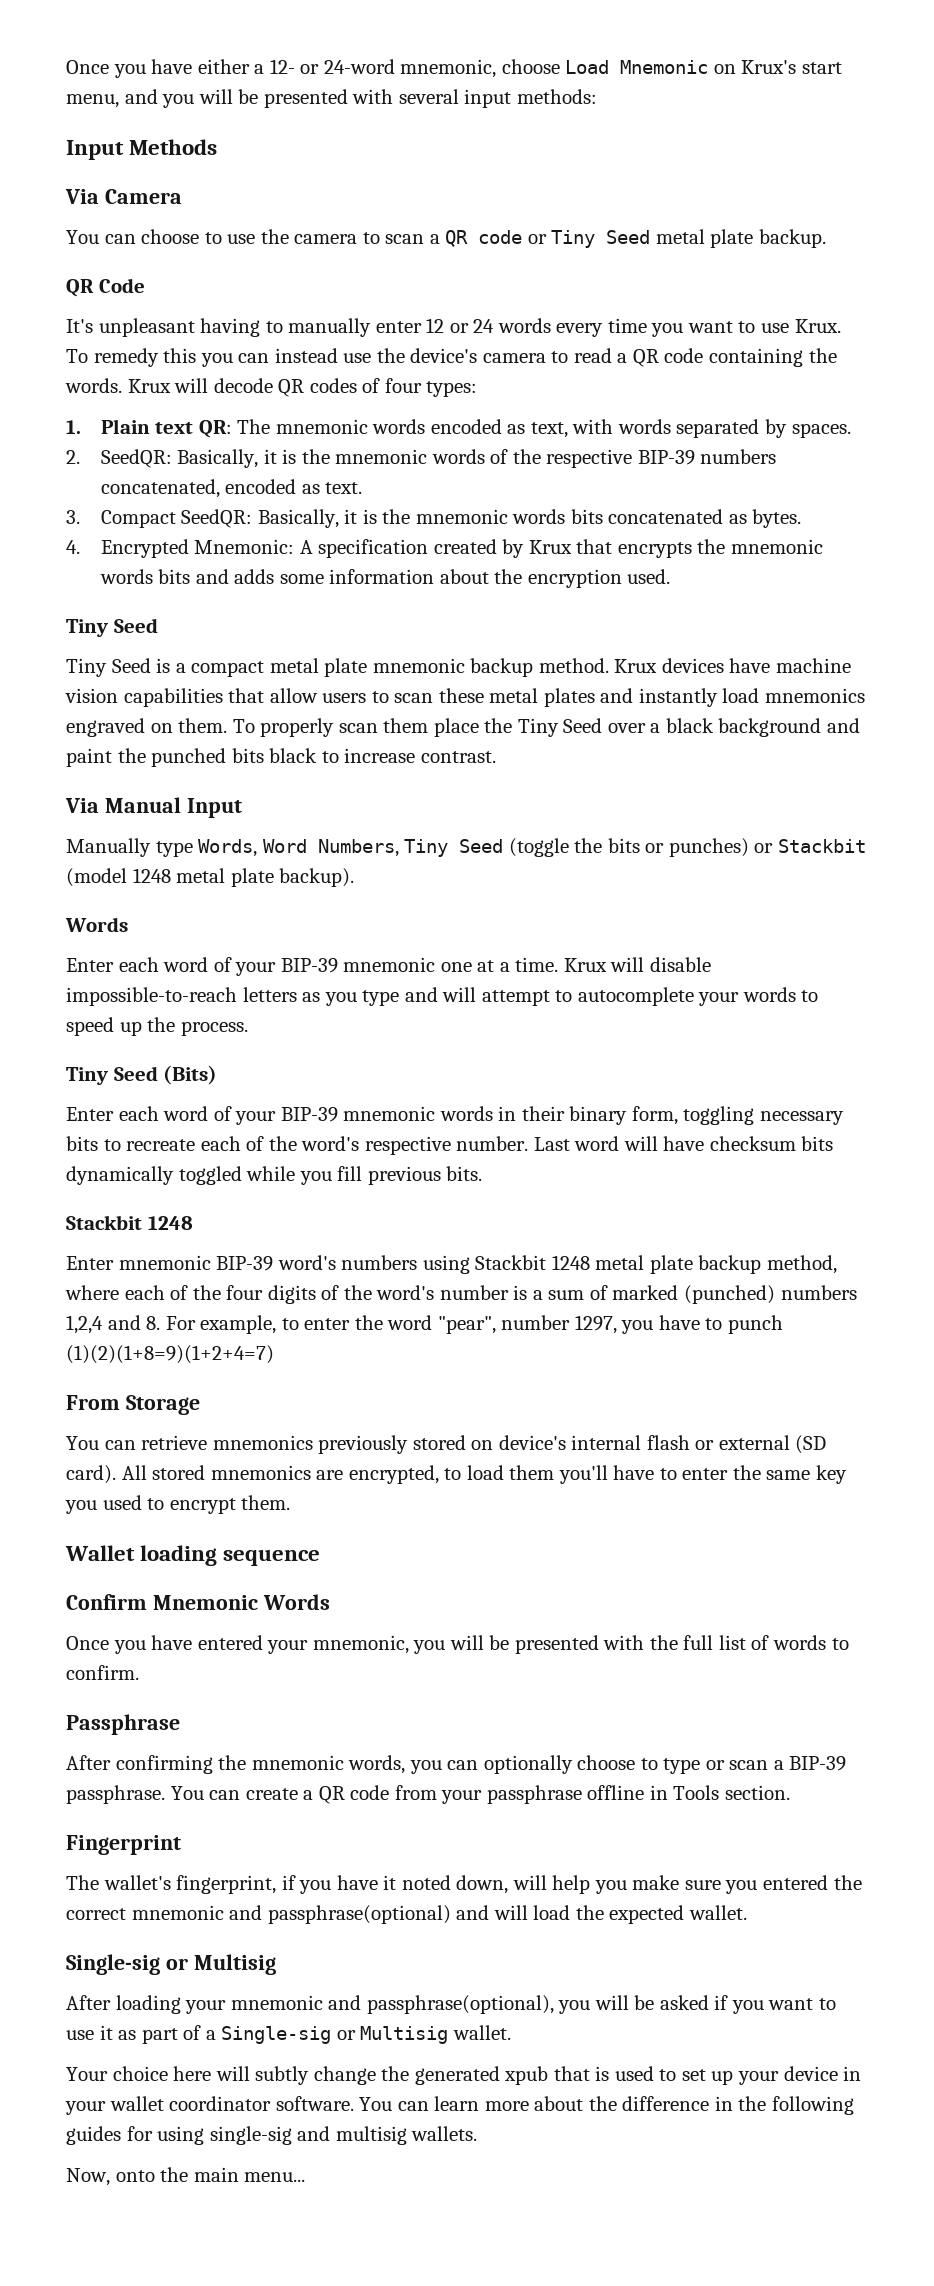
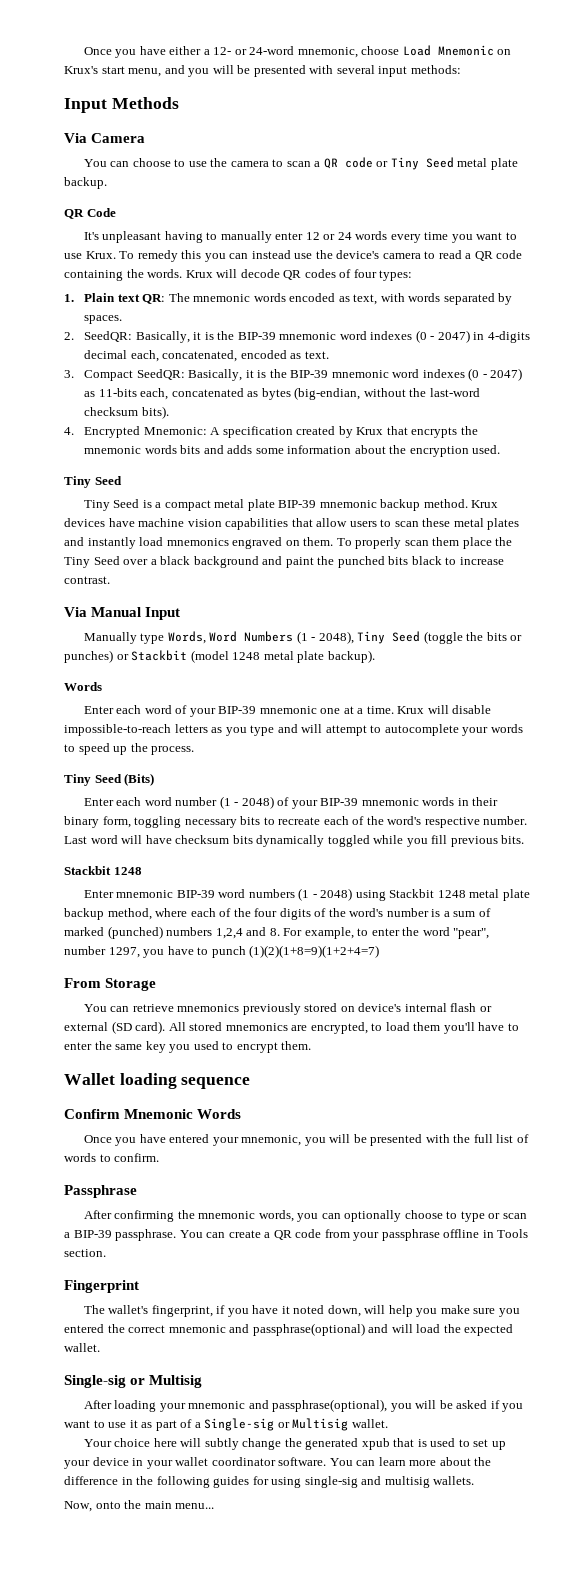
[335,449,777,468] mnemonic words of the respective BIP-39 numbers -> [237,330,530,343] [84,350,159,362] BIP-39 mnemonic word indexes (0 - 2047) in 4-digits decimal each,
[415,509,802,528] mnemonic words bits concatenated as bytes. -> [290,368,523,381] [84,387,480,400] [84,406,169,419] BIP-39 mnemonic word indexes (0 - 2047) as 11-bits each, concatenated as bytes (big-endian, without the last-word checksum bits).
(368, 667) none -> [278,500,317,508] BIP-39
[317,839,399,857] Numbers, -> [244,631,354,644] Numbers (1 - 2048),
(209, 1113) none -> [175,796,274,809] number (1 - 2048)
[277,1255,418,1270] word's numbers -> [218,888,353,901] word numbers (1 - 2048)

